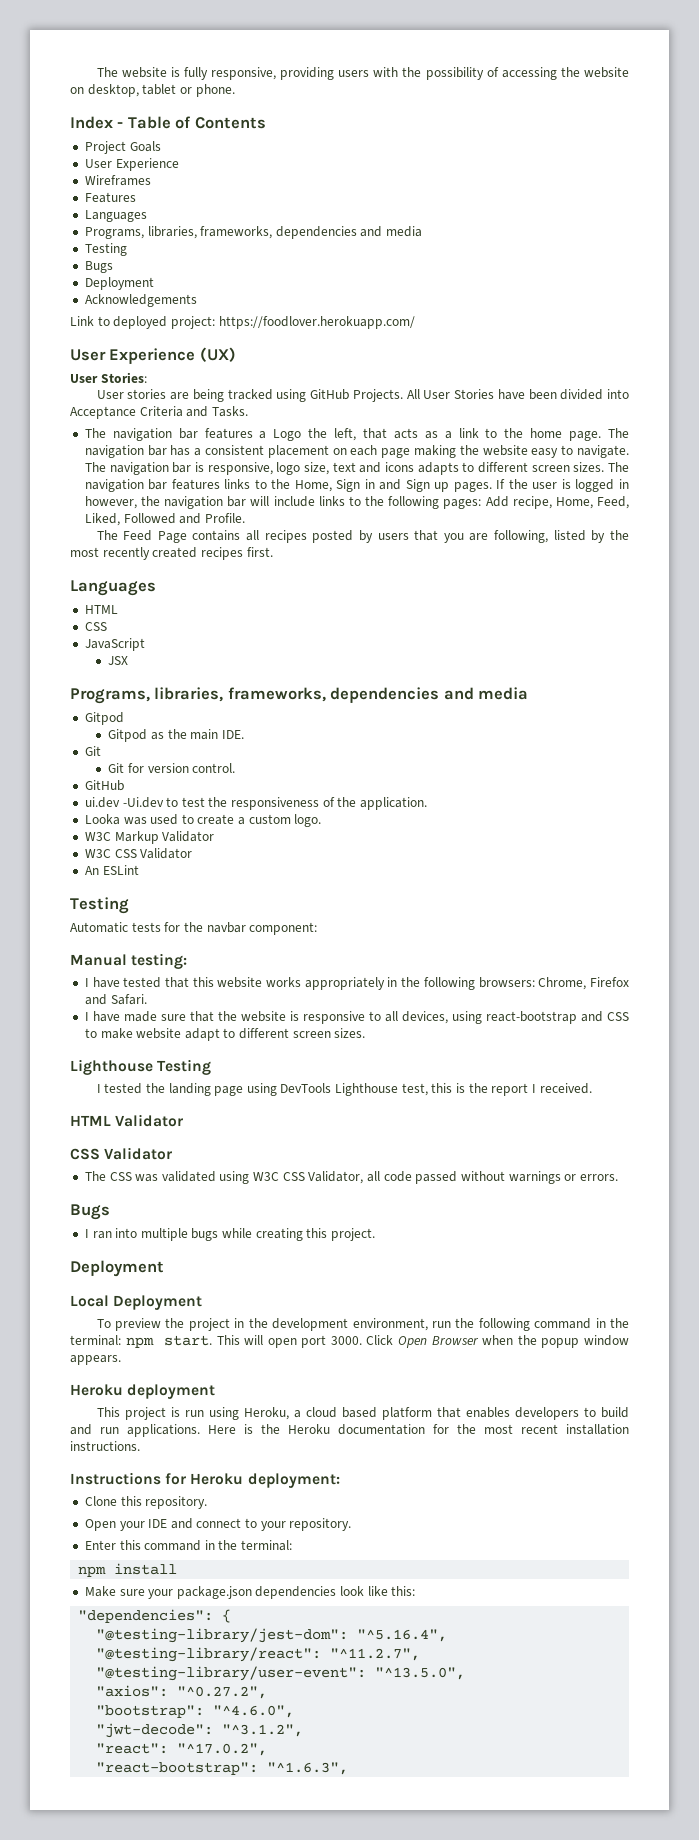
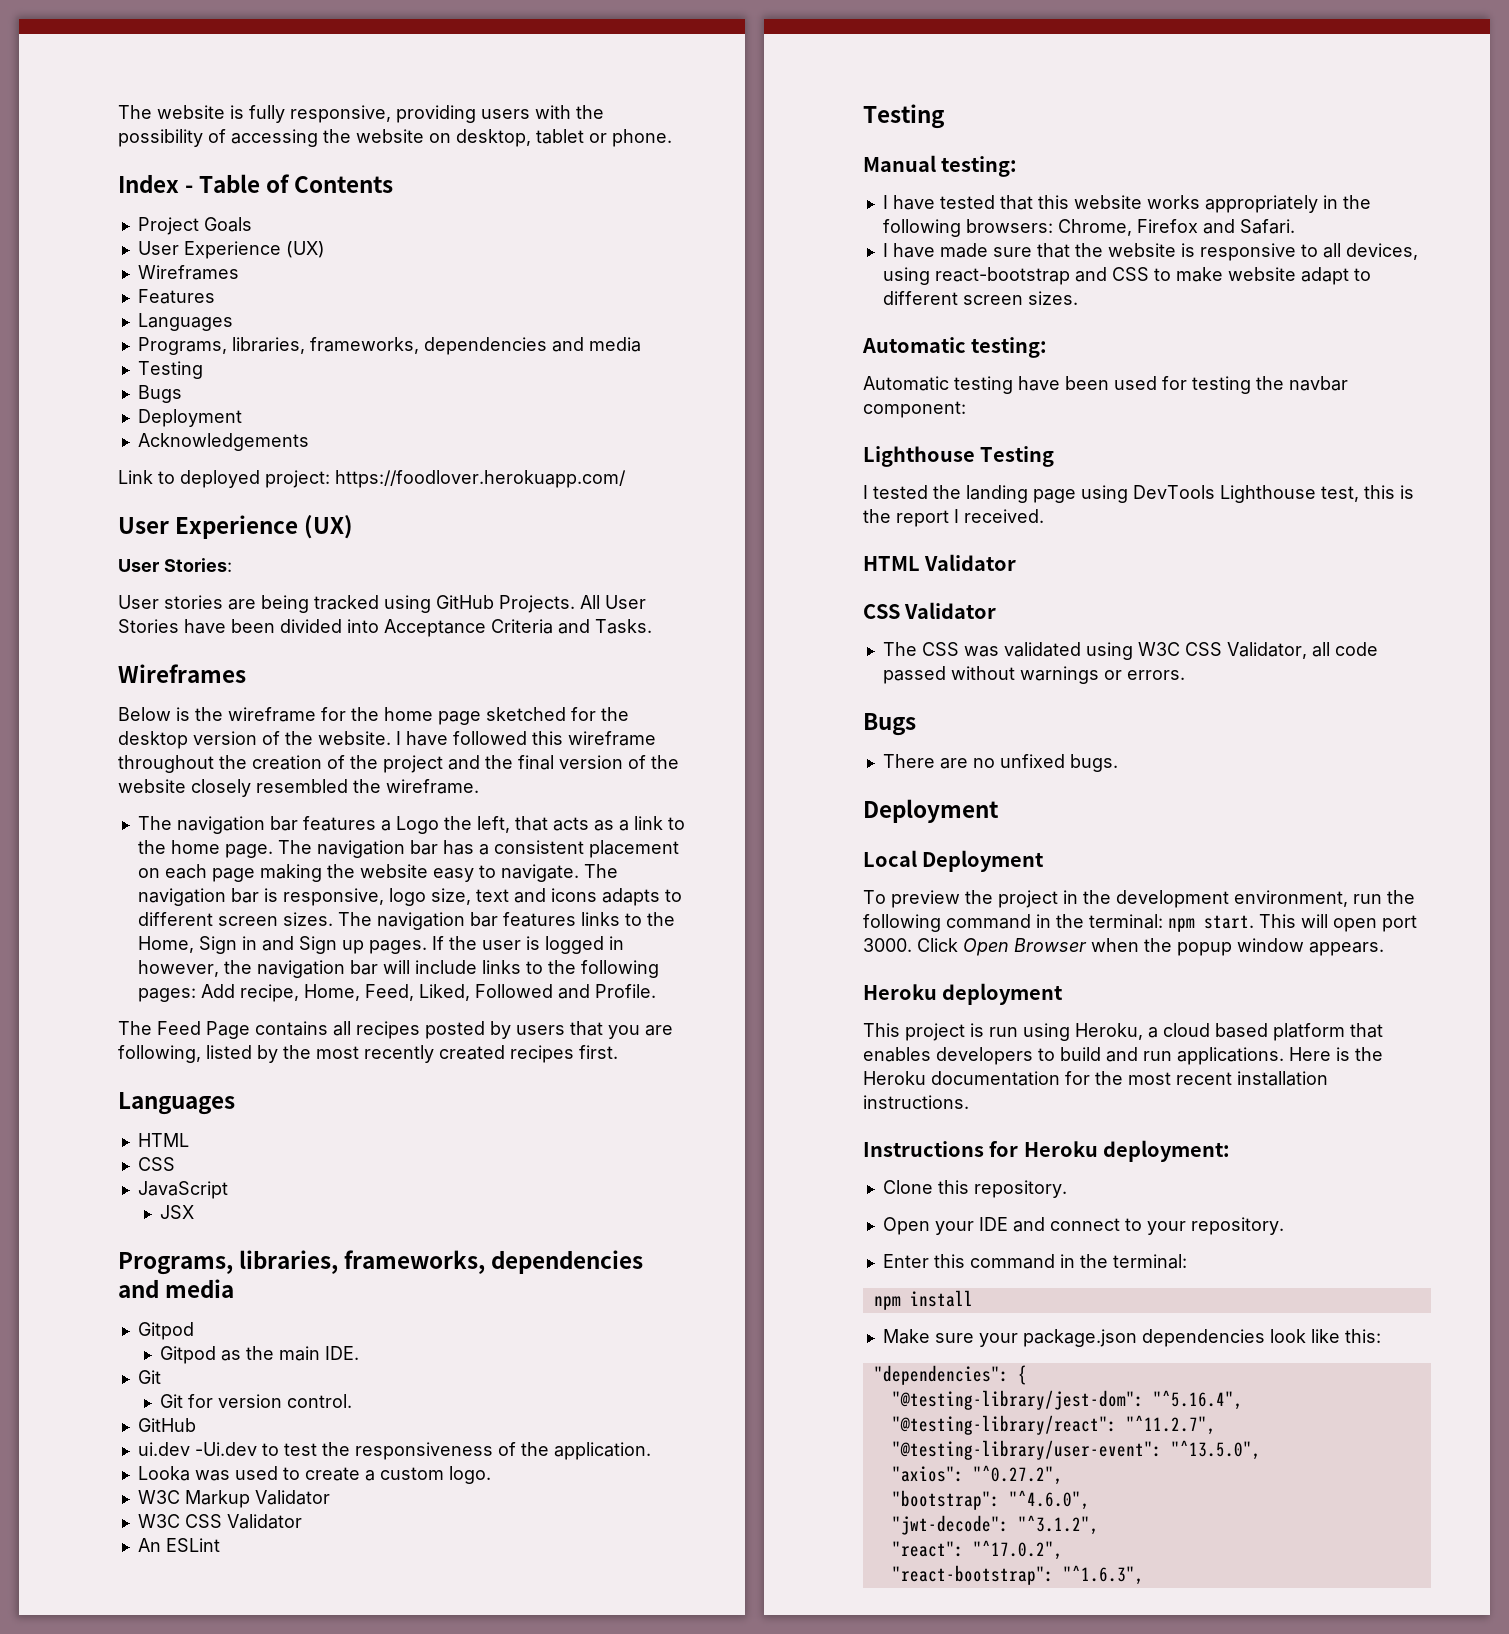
(179, 164) none -> [285,241,325,258] (UX)
(248, 411) none -> [118,664,246,683] [118,707,629,725] [118,731,656,749] [118,755,679,773] [118,779,479,797] // Wireframes // Below is the wireframe for the home page sketched for the desktop version of the website. I have followed this wireframe throughout the creation of the project and the final version of the website closely resembled the wireframe.
[70,922,318,935] // Automatic tests for the navbar component: -> (945, 116) none
(366, 1033) none -> [862,337,1048,358] [863,376,1348,394] [863,401,966,418] // Automatic testing: // Automatic testing have been used for testing the navbar component:
[84,1228,376,1241] I ran into multiple bugs while creating this project. -> [882,754,1118,772] There are no unfixed bugs.

